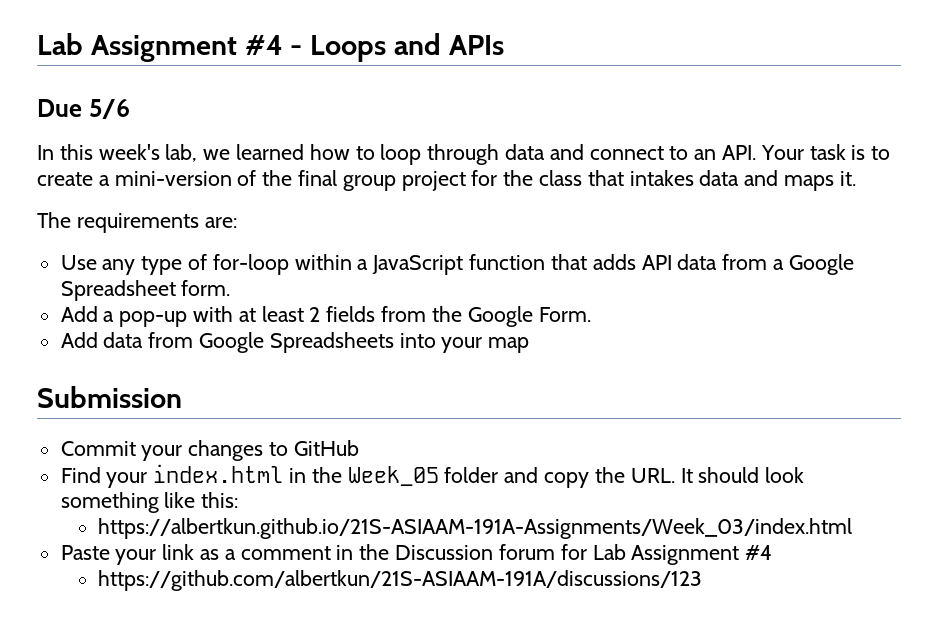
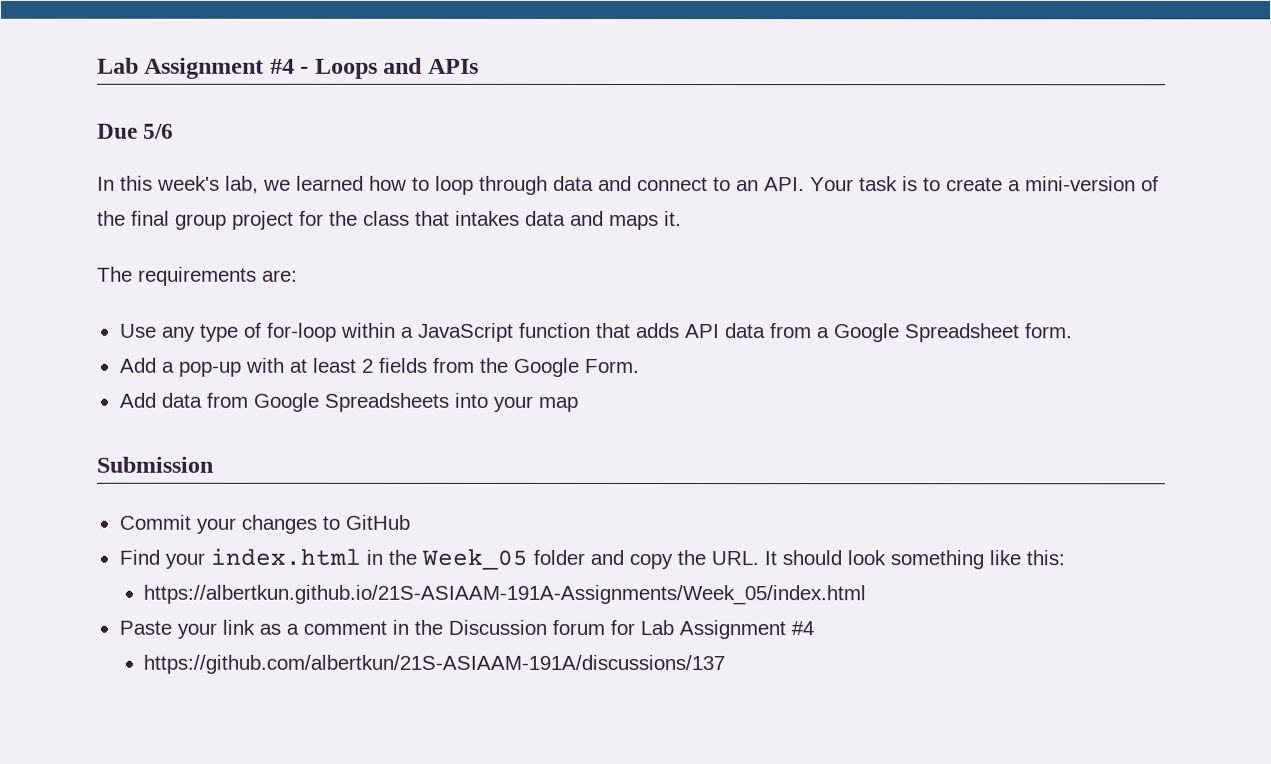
[98,518,853,539] https://albertkun.github.io/21S-ASIAAM-191A-Assignments/Week_03/index.html -> [143,584,867,606] https://albertkun.github.io/21S-ASIAAM-191A-Assignments/Week_05/index.html
[98,570,703,591] https://github.com/albertkun/21S-ASIAAM-191A/discussions/123 -> [143,654,726,675] https://github.com/albertkun/21S-ASIAAM-191A/discussions/137

